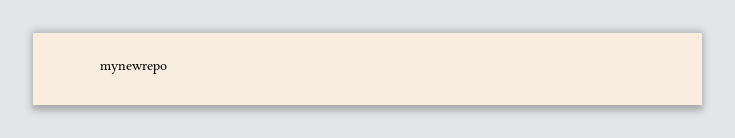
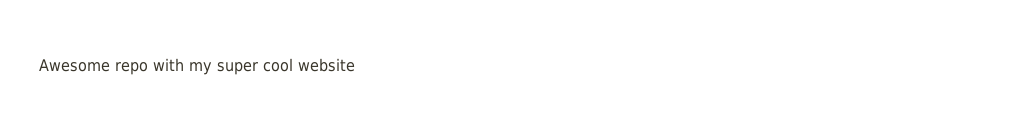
[100,63,167,74] mynewrepo -> [39,58,355,75] Awesome repo with my super cool website

